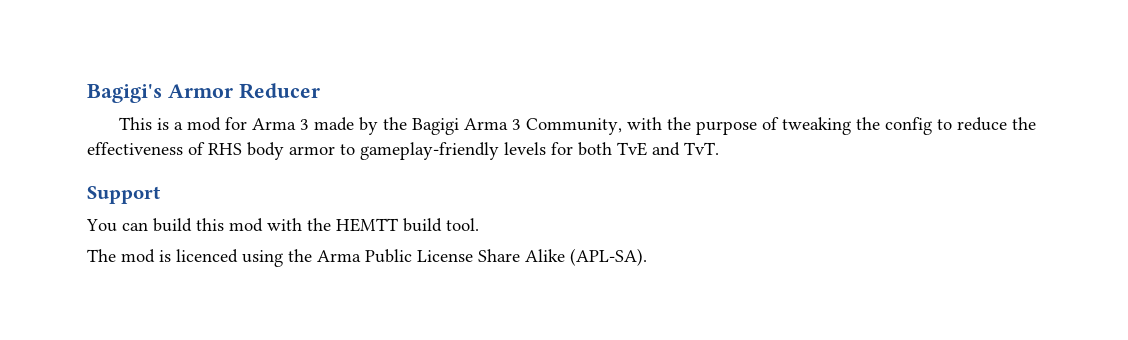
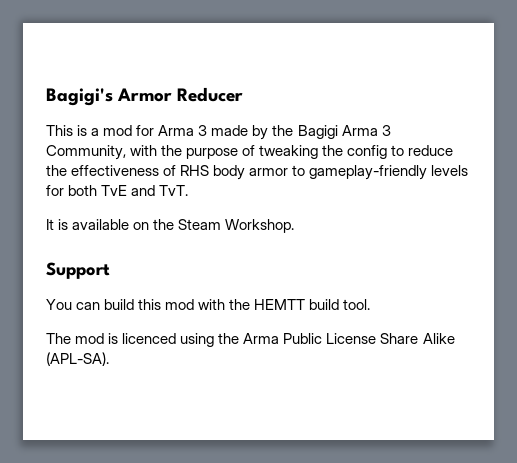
(719, 148) none -> [46,219,295,233] // It is available on the Steam Workshop.

